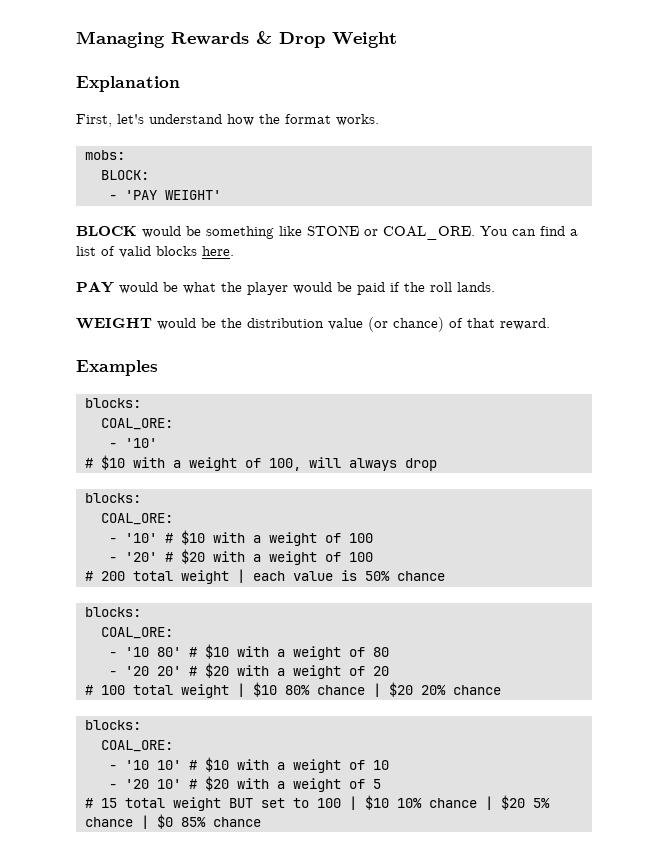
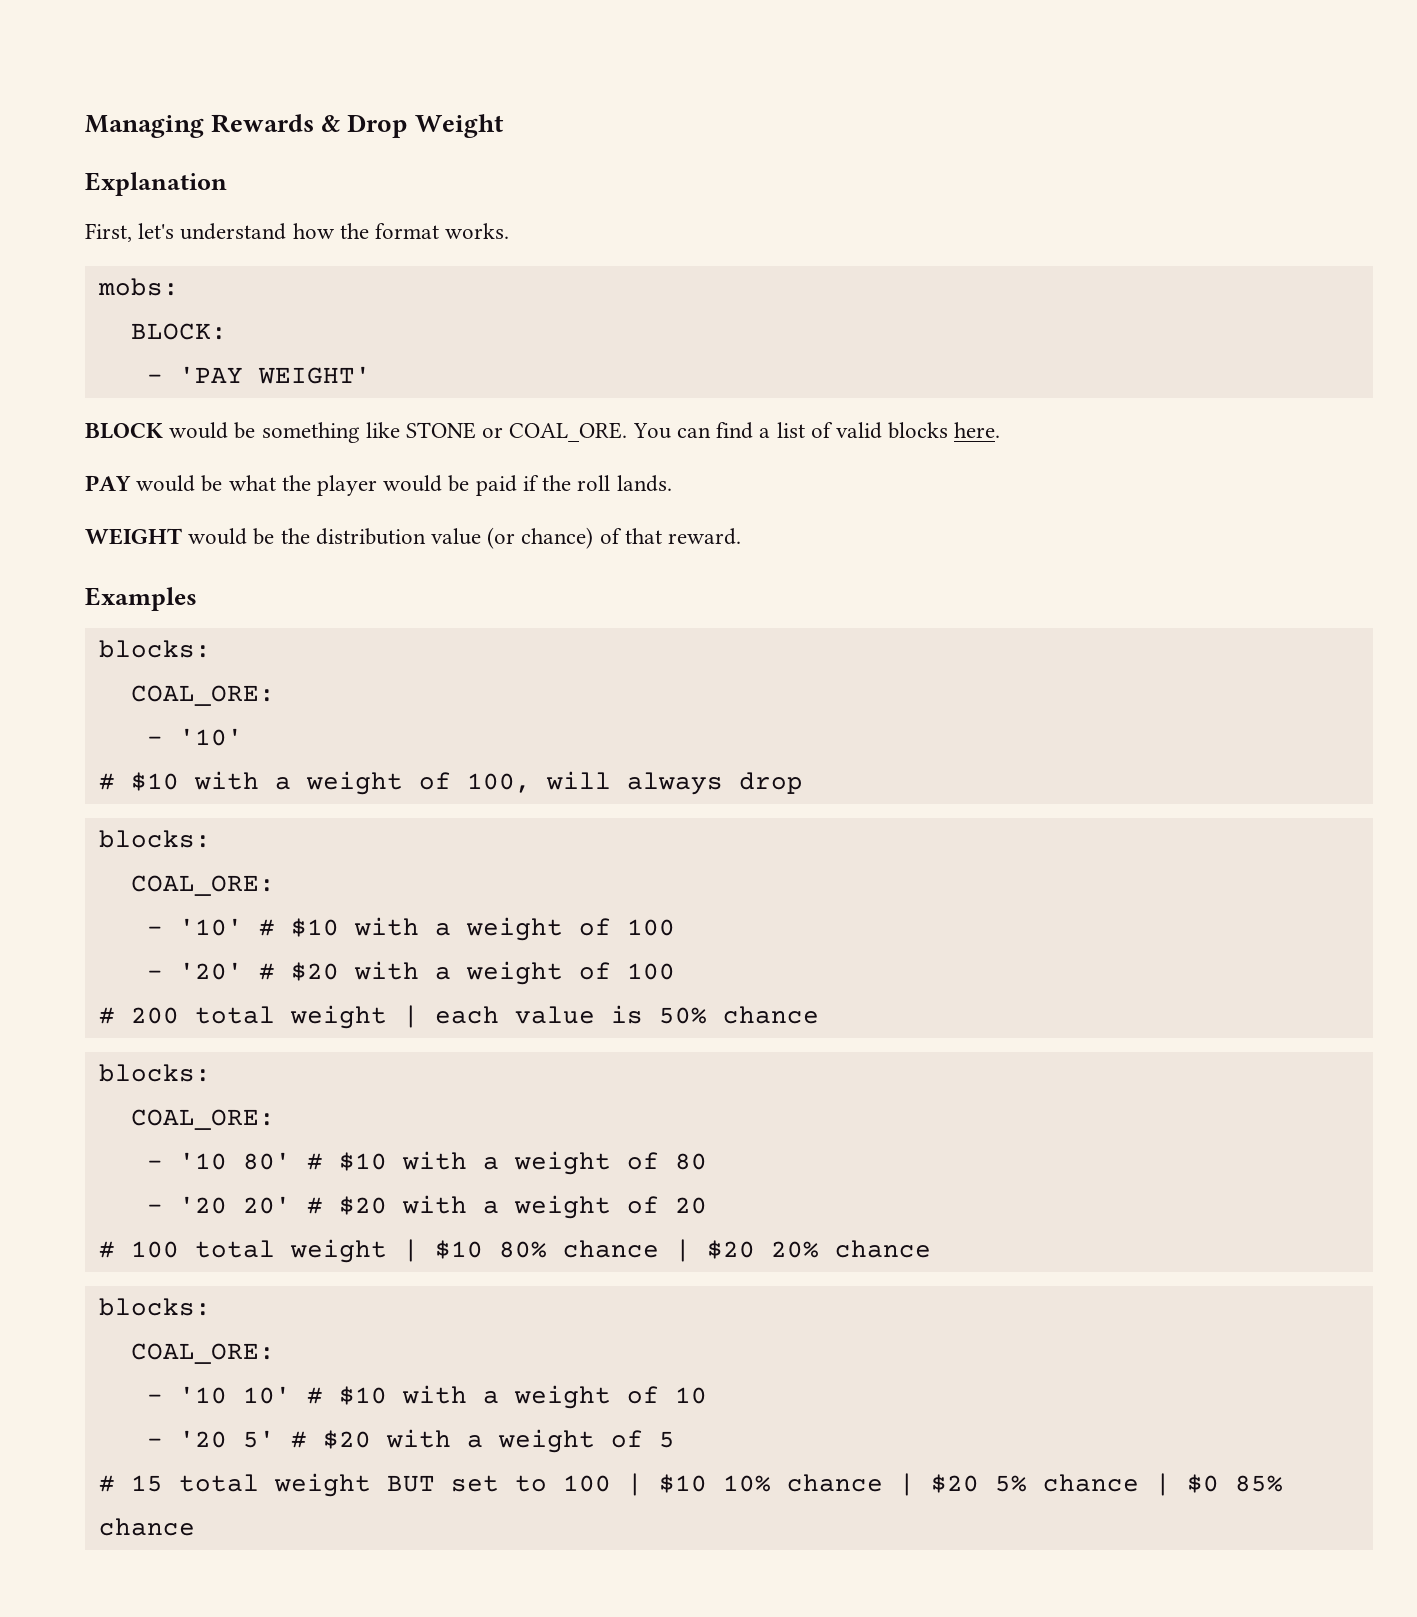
[157,779,181,789] 10' -> [242,1430,275,1448] 5'

